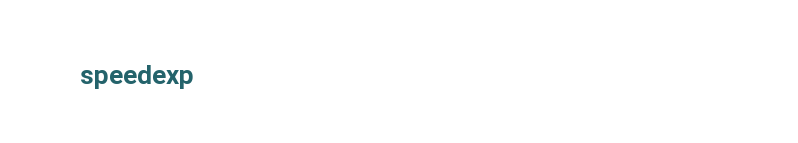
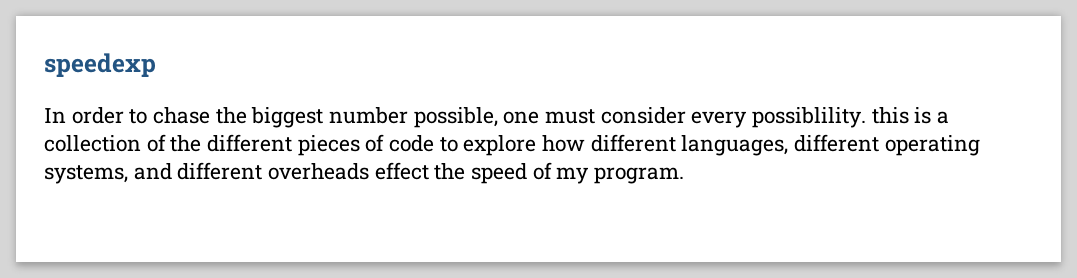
(194, 77) none -> [44,107,950,128] [44,134,980,156] [44,162,685,184] // In order to chase the biggest number possible, one must consider every possiblility. this is a collection of the different pieces of code to explore how different languages, different operating systems, and different overheads effect the speed of my program.

